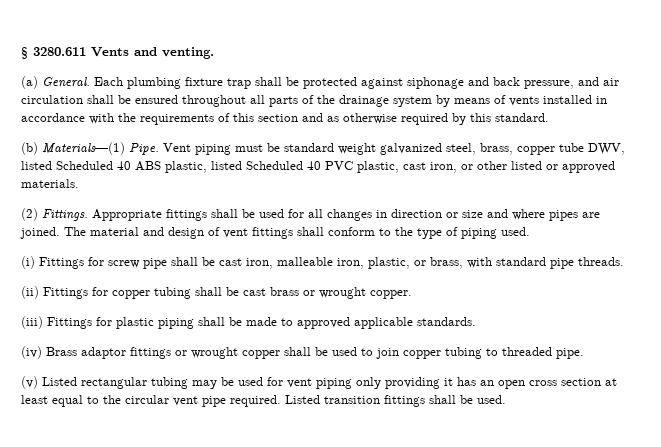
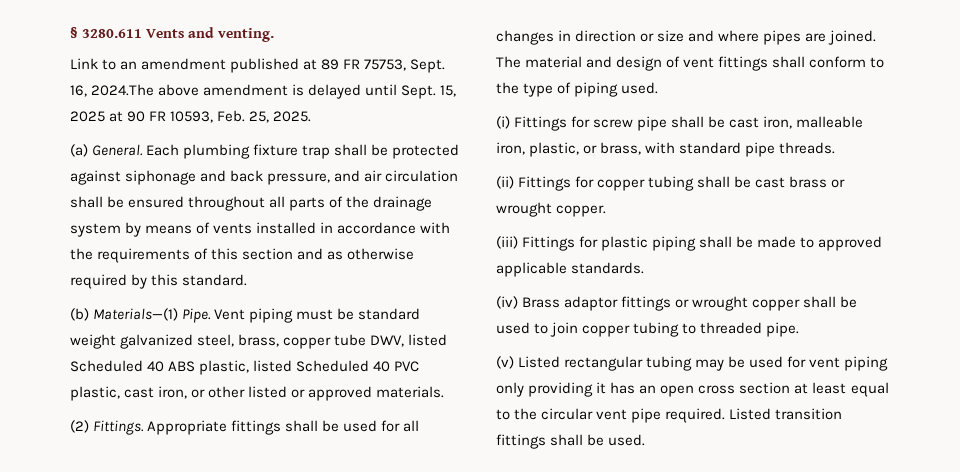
(214, 53) none -> [70,58,446,73] [70,84,457,99] [70,110,312,123] // Link to an amendment published at 89 FR 75753, Sept. 16, 2024.The above amendment is delayed until Sept. 15, 2025 at 90 FR 10593, Feb. 25, 2025.

